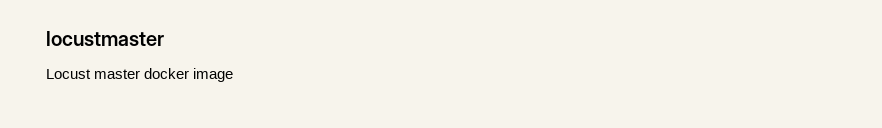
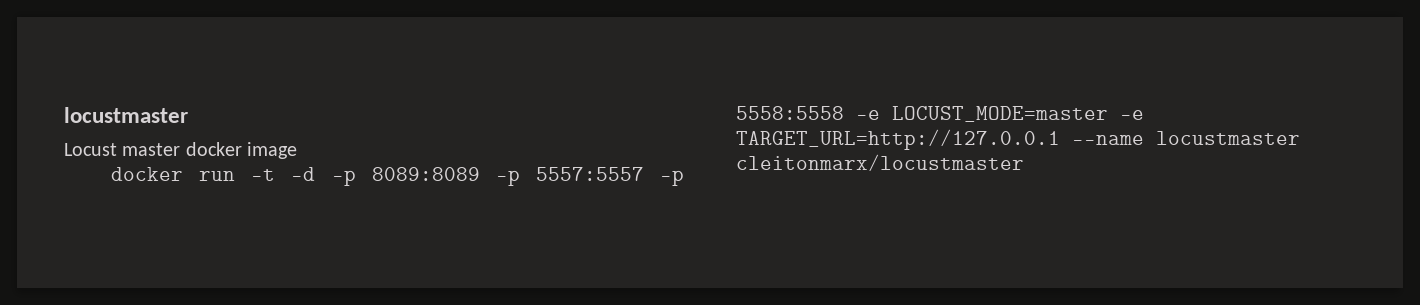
(234, 75) none -> [111,167,684,186] [736,106,1144,122] [736,129,1300,150] [736,154,1024,171] // docker run -t -d -p 8089:8089 -p 5557:5557 -p 5558:5558 -e LOCUST_MODE=master -e TARGET_URL=http://127.0.0.1 --name locustmaster cleitonmarx/locustmaster

